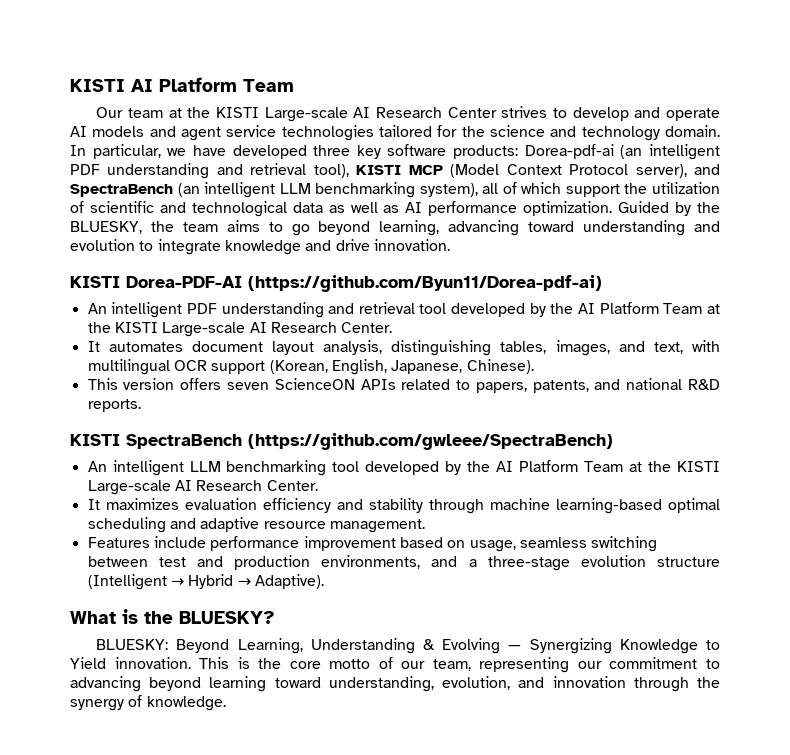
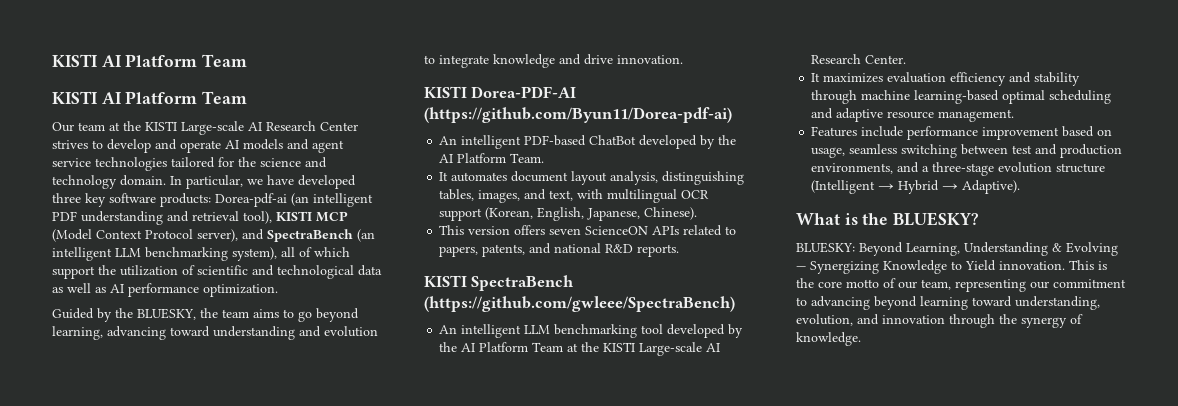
[70,77,294,92] KISTI AI Platform Team -> [52,54,248,67] [52,91,248,104] KISTI AI Platform Team // KISTI AI Platform Team
(613, 208) none -> (278, 290) //
[186,302,720,318] [87,322,393,337] PDF understanding and retrieval tool developed by the AI Platform Team at the KISTI Large-scale AI Research Center. -> [524,135,737,149] [439,153,545,163] PDF-based ChatBot developed by the AI Platform Team.

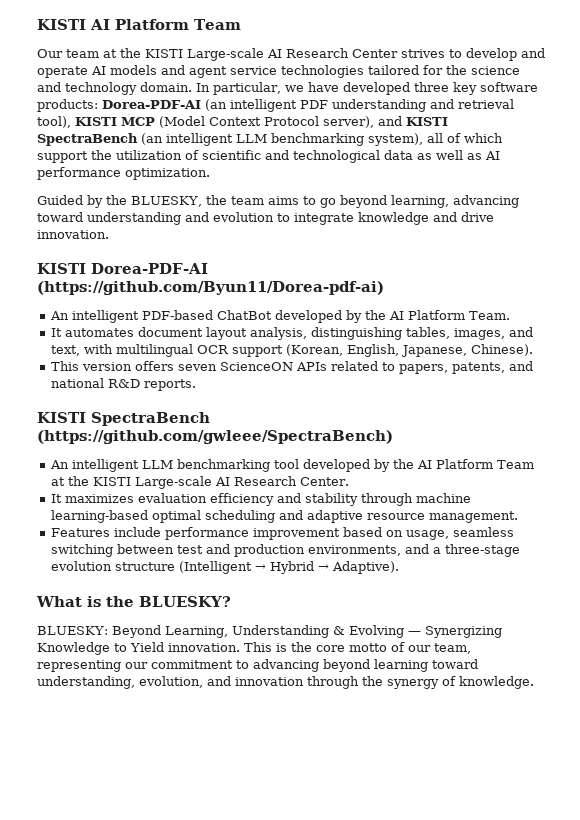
[52,54,248,67] [52,91,248,104] KISTI AI Platform Team // KISTI AI Platform Team -> [37,19,241,30] KISTI AI Platform Team
[215,193,287,207] Dorea-pdf-ai -> [102,100,201,109] Dorea-PDF-AI
(264, 234) none -> [406,117,448,126] KISTI

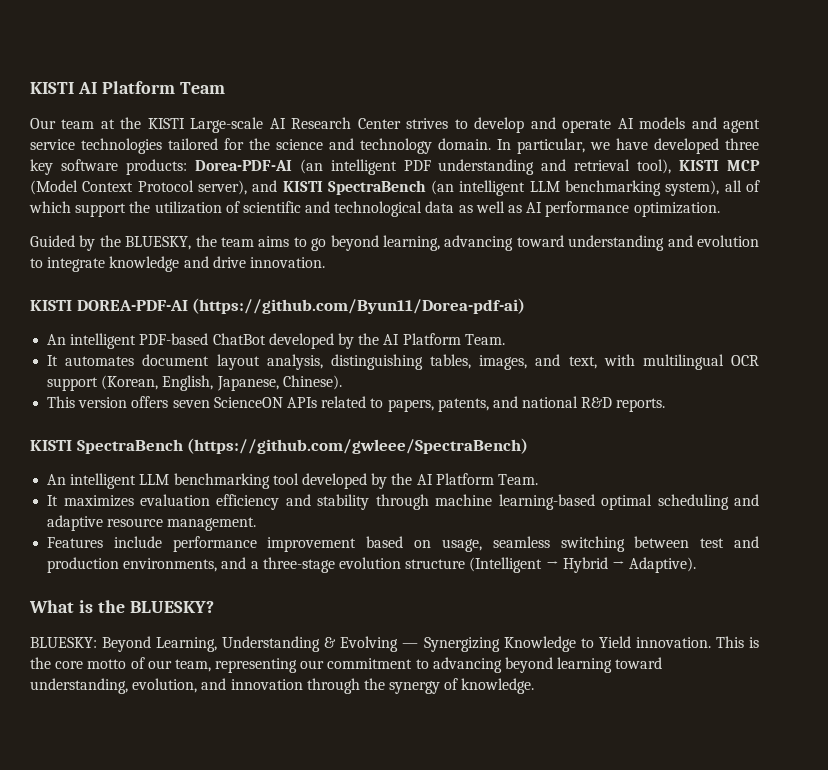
[91,263,208,274] Dorea-PDF-AI -> [76,300,188,311] DOREA-PDF-AI
[497,460,535,469] [51,476,350,489] Team at the KISTI Large-scale AI Research Center. -> [497,474,538,485] Team.

